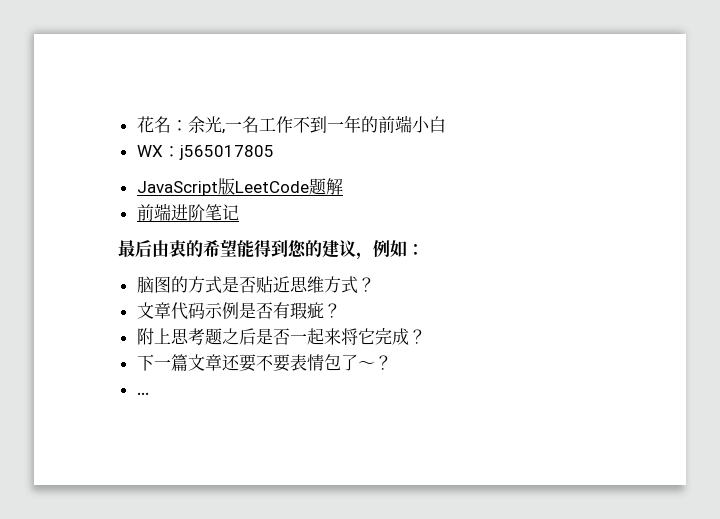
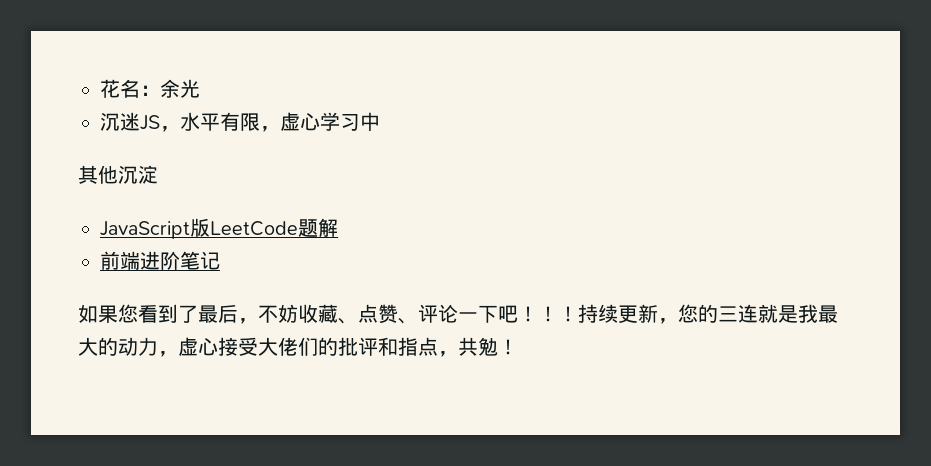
[221,115,446,134] [136,145,274,160] ,一名工作不到一年的前端小白 // WX：j565017805 -> [100,112,380,132] [78,165,158,184] // 沉迷JS，水平有限，虚心学习中 // 其他沉淀
[118,239,424,260] [136,276,375,294] [136,302,341,320] [136,328,426,345] [136,354,392,372] [136,392,149,395] 最后由衷的希望能得到您的建议，例如： // 脑图的方式是否贴近思维方式？ // 文章代码示例是否有瑕疵？ // 附上思考题之后是否一起来将它完成？ // 下一篇文章还要不要表情包了～？ // ... -> [78,304,838,324] [78,337,518,357] 如果您看到了最后，不妨收藏、点赞、评论一下吧！！！持续更新，您的三连就是我最大的动力，虚心接受大佬们的批评和指点，共勉！

